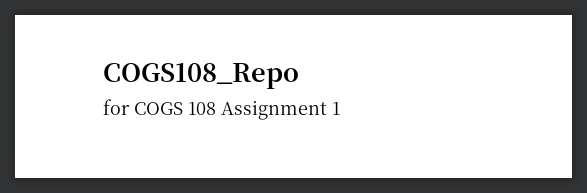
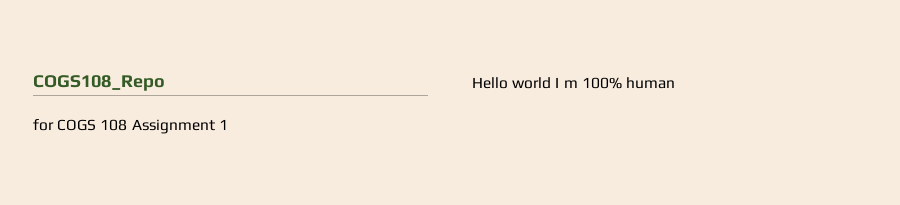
(340, 108) none -> [472,77,675,89] // Hello world I m 100% human

